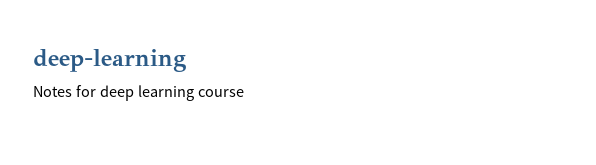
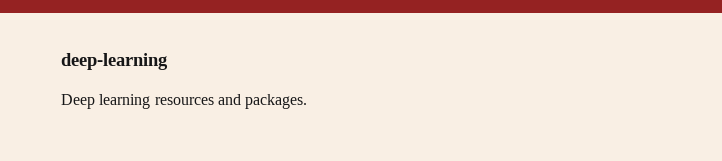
[33,85,244,101] Notes for deep learning course -> [61,94,308,109] Deep learning resources and packages.

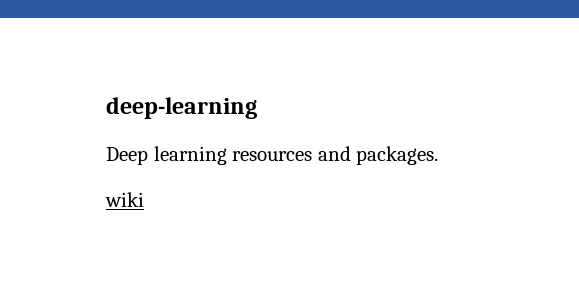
(308, 101) none -> [105,192,144,207] // wiki

